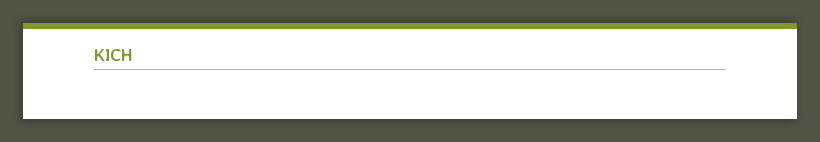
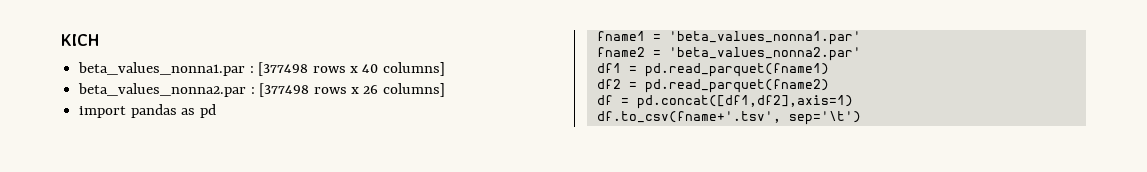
(133, 55) none -> [78,62,445,76] [78,83,445,97] [79,104,216,118] [596,31,861,45] [596,47,861,61] [596,63,829,77] [596,79,829,93] [596,95,853,109] [596,111,861,125] // beta_values_nonna1.par : [377498 rows x 40 columns] // beta_values_nonna2.par : [377498 rows x 26 columns] // import pandas as pd // fname1 = 'beta_values_nonna1.par' // fname2 = 'beta_values_nonna2.par' // df1 = pd.read_parquet(fname1) // df2 = pd.read_parquet(fname2) // df = pd.concat([df1,df2],axis=1) // df.to_csv(fname+'.tsv', sep='\t')

